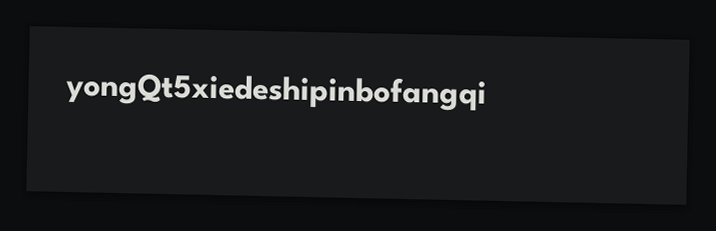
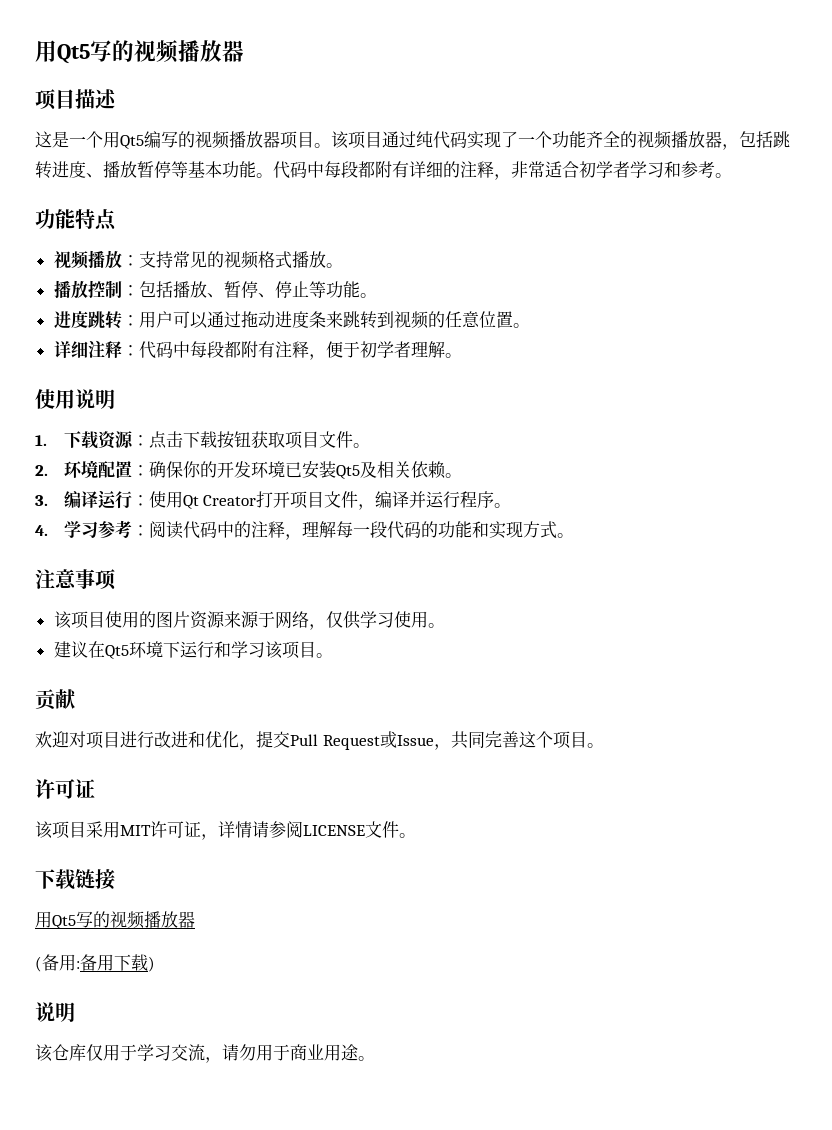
[65,70,487,112] yongQt5xiedeshipinbofangqi -> [35,40,244,64] [35,89,117,110] [35,131,790,150] [35,161,732,180] [35,209,117,231] [53,250,343,269] [53,280,377,299] [53,311,530,329] [53,340,462,360] [35,389,115,409] [35,431,370,449] [35,460,462,479] [35,490,512,510] [35,520,574,540] [35,569,116,590] [53,611,445,630] [53,641,333,659] [35,689,76,711] [35,731,604,750] [35,779,95,799] [35,821,416,840] [35,869,115,890] [35,911,195,929] [35,954,155,972] [35,1002,75,1022] [35,1044,375,1063] 用Qt5写的视频播放器 // 项目描述 // 这是一个用Qt5编写的视频播放器项目。该项目通过纯代码实现了一个功能齐全的视频播放器，包括跳转进度、播放暂停等基本功能。代码中每段都附有详细的注释，非常适合初学者学习和参考。 // 功能特点 // 视频播放：支持常见的视频格式播放。 // 播放控制：包括播放、暂停、停止等功能。 // 进度跳转：用户可以通过拖动进度条来跳转到视频的任意位置。 // 详细注释：代码中每段都附有注释，便于初学者理解。 // 使用说明 // 1.下载资源：点击下载按钮获取项目文件。 // 2.环境配置：确保你的开发环境已安装Qt5及相关依赖。 // 3.编译运行：使用Qt Creator打开项目文件，编译并运行程序。 // 4.学习参考：阅读代码中的注释，理解每一段代码的功能和实现方式。 // 注意事项 // 该项目使用的图片资源来源于网络，仅供学习使用。 // 建议在Qt5环境下运行和学习该项目。 // 贡献 // 欢迎对项目进行改进和优化，提交Pull Request或Issue，共同完善这个项目。 // 许可证 // 该项目采用MIT许可证，详情请参阅LICENSE文件。 // 下载链接 // 用Qt5写的视频播放器 // (备用:备用下载) // 说明 // 该仓库仅用于学习交流，请勿用于商业用途。

